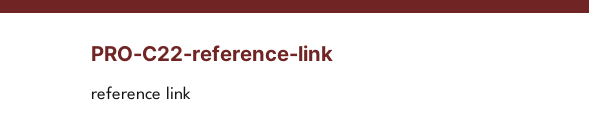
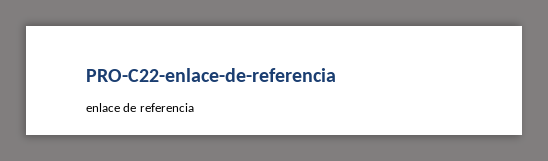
[91,45,333,62] [91,86,191,100] PRO-C22-reference-link // reference link -> [86,68,336,82] [86,103,194,112] PRO-C22-enlace-de-referencia // enlace de referencia

